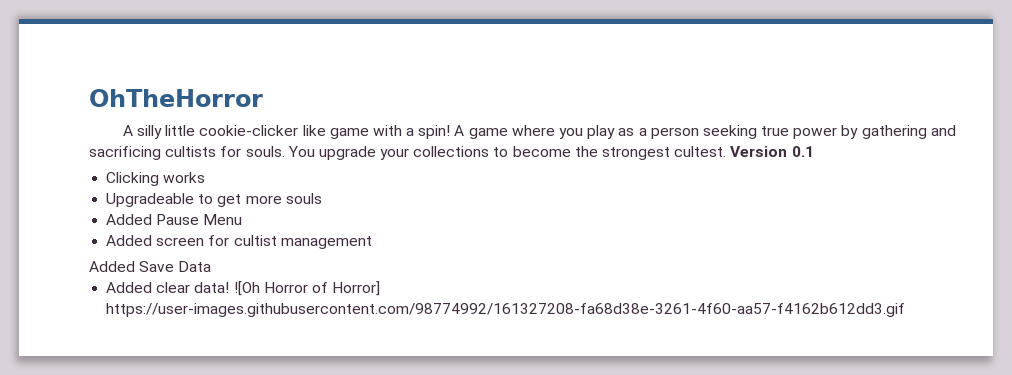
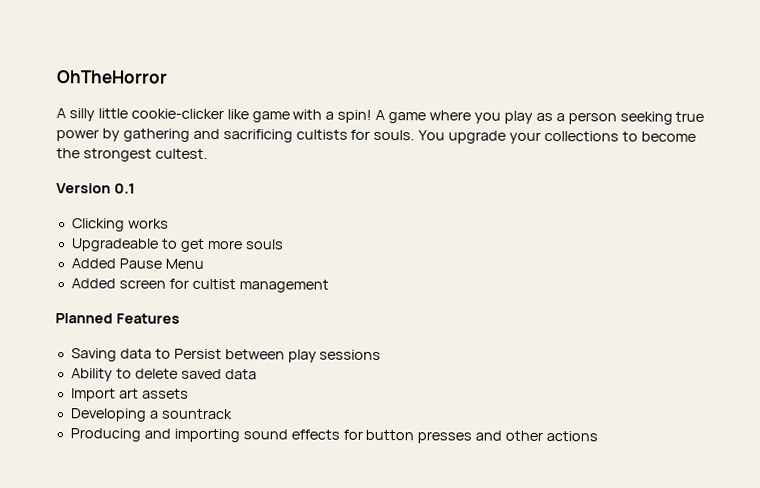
(727, 151) none -> (208, 153) //
[89,261,212,272] [106,281,381,296] [106,303,906,317] Added Save Data // Added clear data! ![Oh Horror of Horror] https://user-images.githubusercontent.com/98774992/161327208-fa68d38e-3261-4f60-aa57-f4162b612dd3.gif -> [55,313,180,324] [70,348,382,363] [70,368,257,382] [70,388,189,402] [69,408,233,422] [69,428,599,444] Planned Features // Saving data to Persist between play sessions // Ability to delete saved data // Import art assets // Developing a sountrack // Producing and importing sound effects for button presses and other actions

